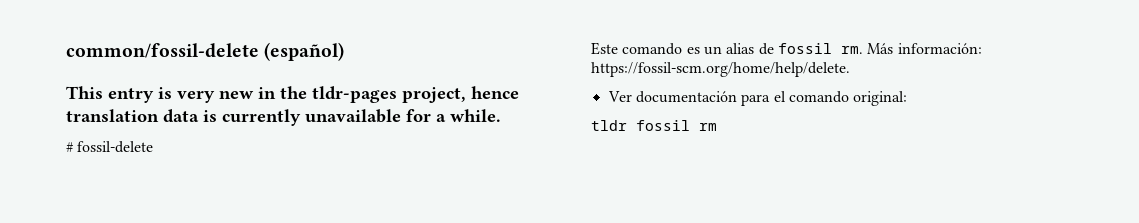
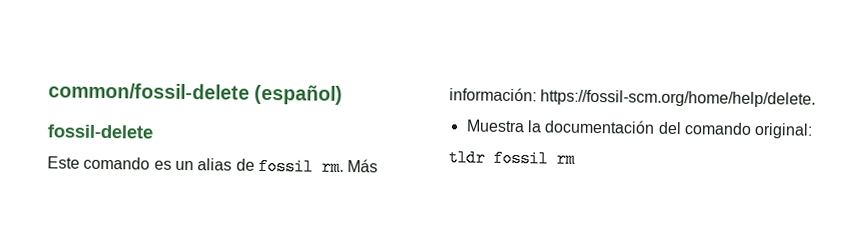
[66,86,519,103] [66,109,501,126] [66,142,73,152] This entry is very new in the tldr-pages project, hence translation data is currently unavailable for a while. // # -> (344, 94) none
[607,91,786,106] Ver documentación para el -> [465,119,682,135] Muestra la documentación del

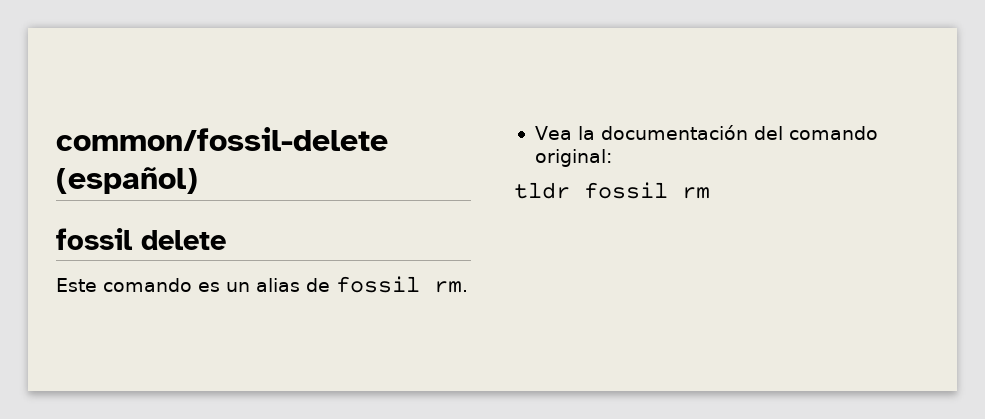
[47,124,153,139] fossil-delete -> [56,228,226,250] fossil delete
[347,158,379,173] [449,87,817,108] [465,119,525,133] Más información: https://fossil-scm.org/home/help/delete. // Muestra -> [534,126,572,140] // Vea

